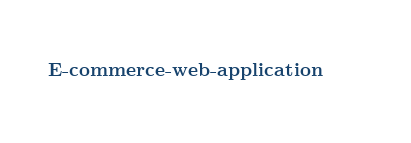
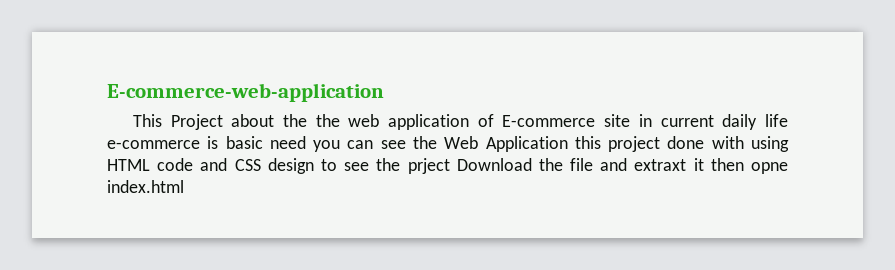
(323, 71) none -> [132,114,788,130] [107,136,790,152] [107,158,788,174] [107,180,184,193] // This Project about the the web application of E-commerce site in current daily life e-commerce is basic need you can see the Web Application this project done with using HTML code and CSS design to see the prject Download the file and extraxt it then opne index.html

